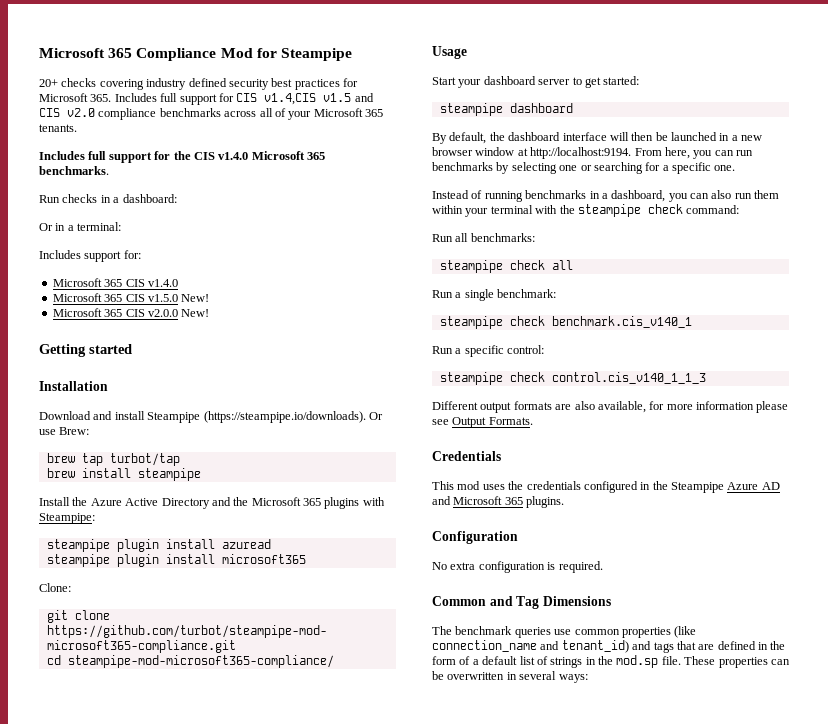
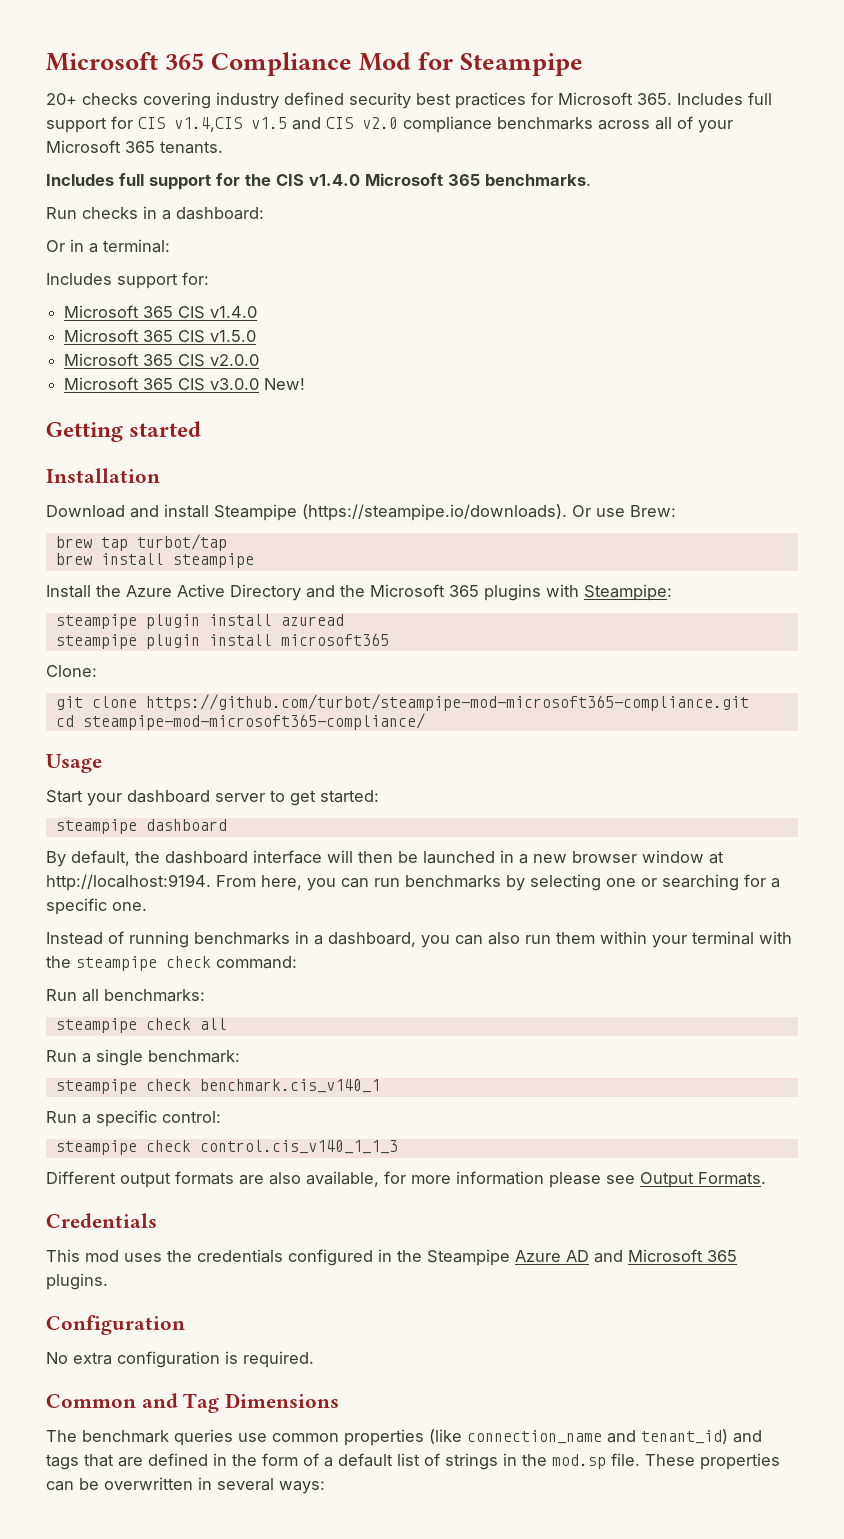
[181,294,210,302] New! -> (257, 336) none
(178, 313) none -> [64,377,260,391] // Microsoft 365 CIS v3.0.0

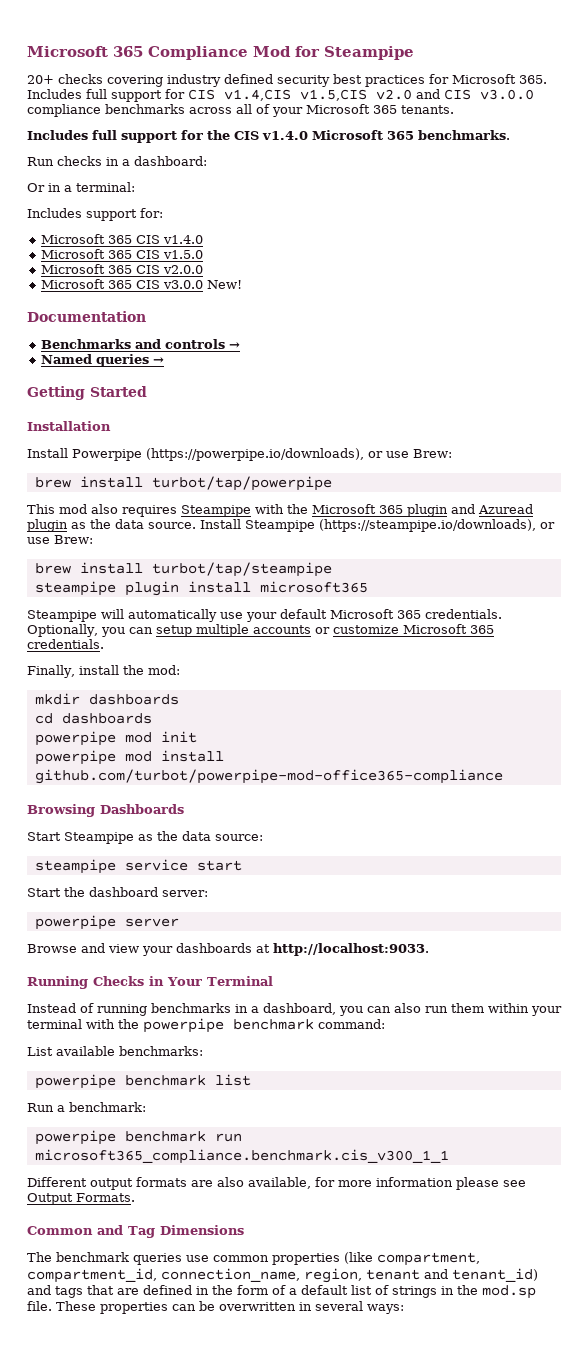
[251,117,287,129] v1.5 -> [300,89,412,101] v1.5,CIS v2.0
[362,117,398,129] v2.0 -> [480,89,534,100] v3.0.0
(306, 384) none -> [27,311,146,322] [40,339,240,349] [40,354,164,367] // Documentation // Benchmarks and controls → // Named queries →
[129,421,202,437] started -> [90,386,147,397] Started
[46,504,676,521] [55,534,227,551] [55,553,254,568] [46,584,672,601] [55,614,344,629] [55,633,389,649] [46,665,97,677] [55,694,749,711] [55,713,425,730] [46,754,102,773] [46,790,379,806] [55,819,227,834] [46,850,724,867] [46,874,780,891] [46,898,147,915] Download and install Steampipe (https://steampipe.io/downloads). Or use Brew: // brew tap turbot/tap // brew install steampipe // Install the Azure Active Directory and the Microsoft 365 plugins with Steampipe: // steampipe plugin install azuread // steampipe plugin install microsoft365 // Clone: // git clone https://github.com/turbot/steampipe-mod-microsoft365-compliance.git // cd steampipe-mod-microsoft365-compliance/ // Usage // Start your dashboard server to get started: // steampipe dashboard // By default, the dashboard interface will then be launched in a new browser window at http://localhost:9194. From here, you can run benchmarks by selecting one or searching for a specific one. -> [27,448,452,461] [34,476,332,491] [27,504,533,517] [27,519,555,532] [27,535,93,544] [34,562,332,577] [34,581,368,596] [27,609,502,622] [27,624,494,637] [27,639,104,649] [27,665,180,678] [34,693,179,705] [34,713,152,724] [34,731,197,746] [34,750,224,765] [34,769,503,784] [27,804,184,817] [27,831,263,844] [34,859,242,874] [27,887,208,897] [34,915,179,930] [27,943,429,956] [27,976,273,989] Install Powerpipe (https://powerpipe.io/downloads), or use Brew: // brew install turbot/tap/powerpipe // This mod also requires Steampipe with the Microsoft 365 plugin and Azuread plugin as the data source. Install Steampipe (https://steampipe.io/downloads), or use Brew: // brew install turbot/tap/steampipe // steampipe plugin install microsoft365 // Steampipe will automatically use your default Microsoft 365 credentials. Optionally, you can setup multiple accounts or customize Microsoft 365 credentials. // Finally, install the mod: // mkdir dashboards // cd dashboards // powerpipe mod init // powerpipe mod install github.com/turbot/powerpipe-mod-office365-compliance // Browsing Dashboards // Start Steampipe as the data source: // steampipe service start // Start the dashboard server: // powerpipe server // Browse and view your dashboards at http://localhost:9033. // Running Checks in Your Terminal
[76,956,211,971] steampipe check -> [143,1018,314,1033] powerpipe benchmark
[46,989,99,1002] Run all -> [27,1046,115,1056] List available
[55,1018,227,1033] [46,1049,143,1066] steampipe check all // Run a single -> [34,1074,251,1089] [27,1103,65,1112] powerpipe benchmark list // Run a
[55,1079,380,1094] [46,1110,221,1127] [55,1140,398,1155] steampipe check benchmark.cis_v140_1 // Run a specific control: // steampipe check control.cis_v140_1_1_3 -> [34,1130,242,1145] [34,1149,449,1164] powerpipe benchmark run microsoft365_compliance.benchmark.cis_v300_1_1
[46,1213,157,1228] [46,1249,737,1266] [46,1273,108,1290] [46,1315,185,1335] [46,1351,314,1368] // Credentials // This mod uses the credentials configured in the Steampipe Azure AD and Microsoft 365 plugins. // Configuration // No extra configuration is required. -> (135, 1197) none
[467,1430,602,1444] connection_name -> [377,1252,480,1266] [27,1268,420,1283] compartment, compartment_id, connection_name, region, tenant

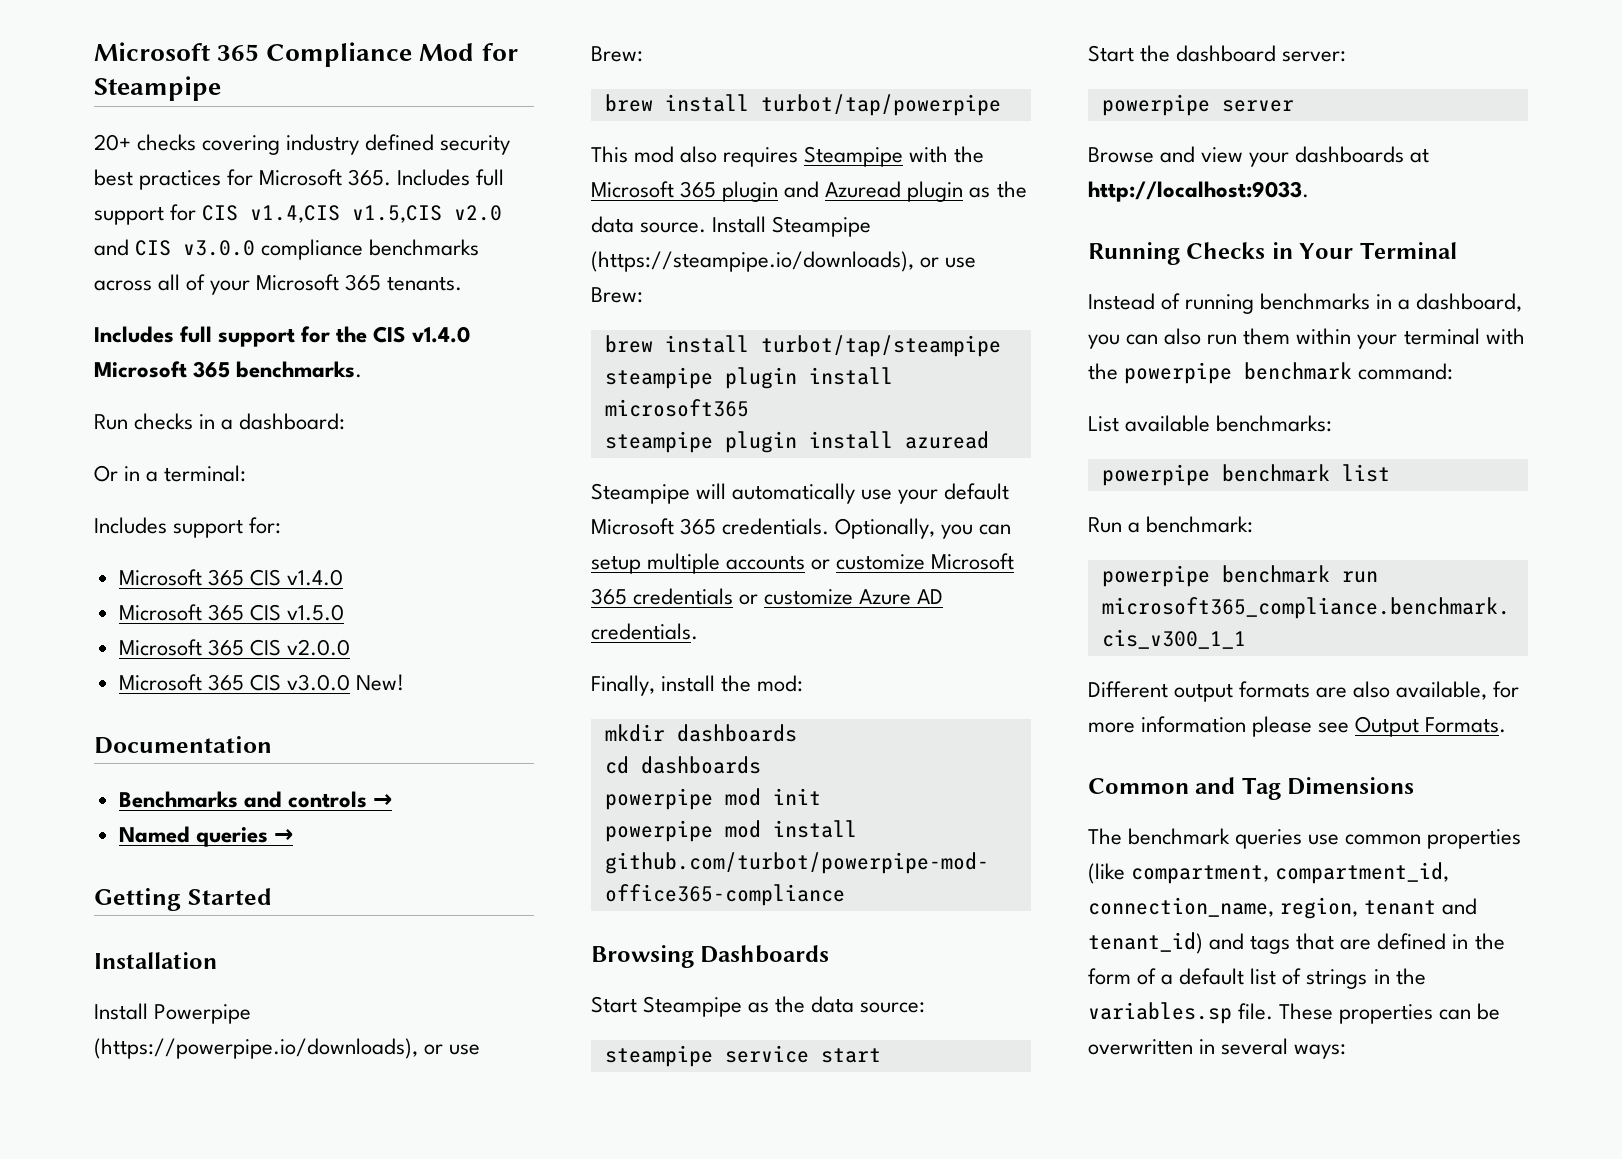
(368, 587) none -> [604,431,989,453] // steampipe plugin install azuread
(494, 629) none -> [633,588,944,605] credentials or customize Azure AD
[482,1285,536,1299] mod.sp -> [1088,1002,1232,1024] variables.sp

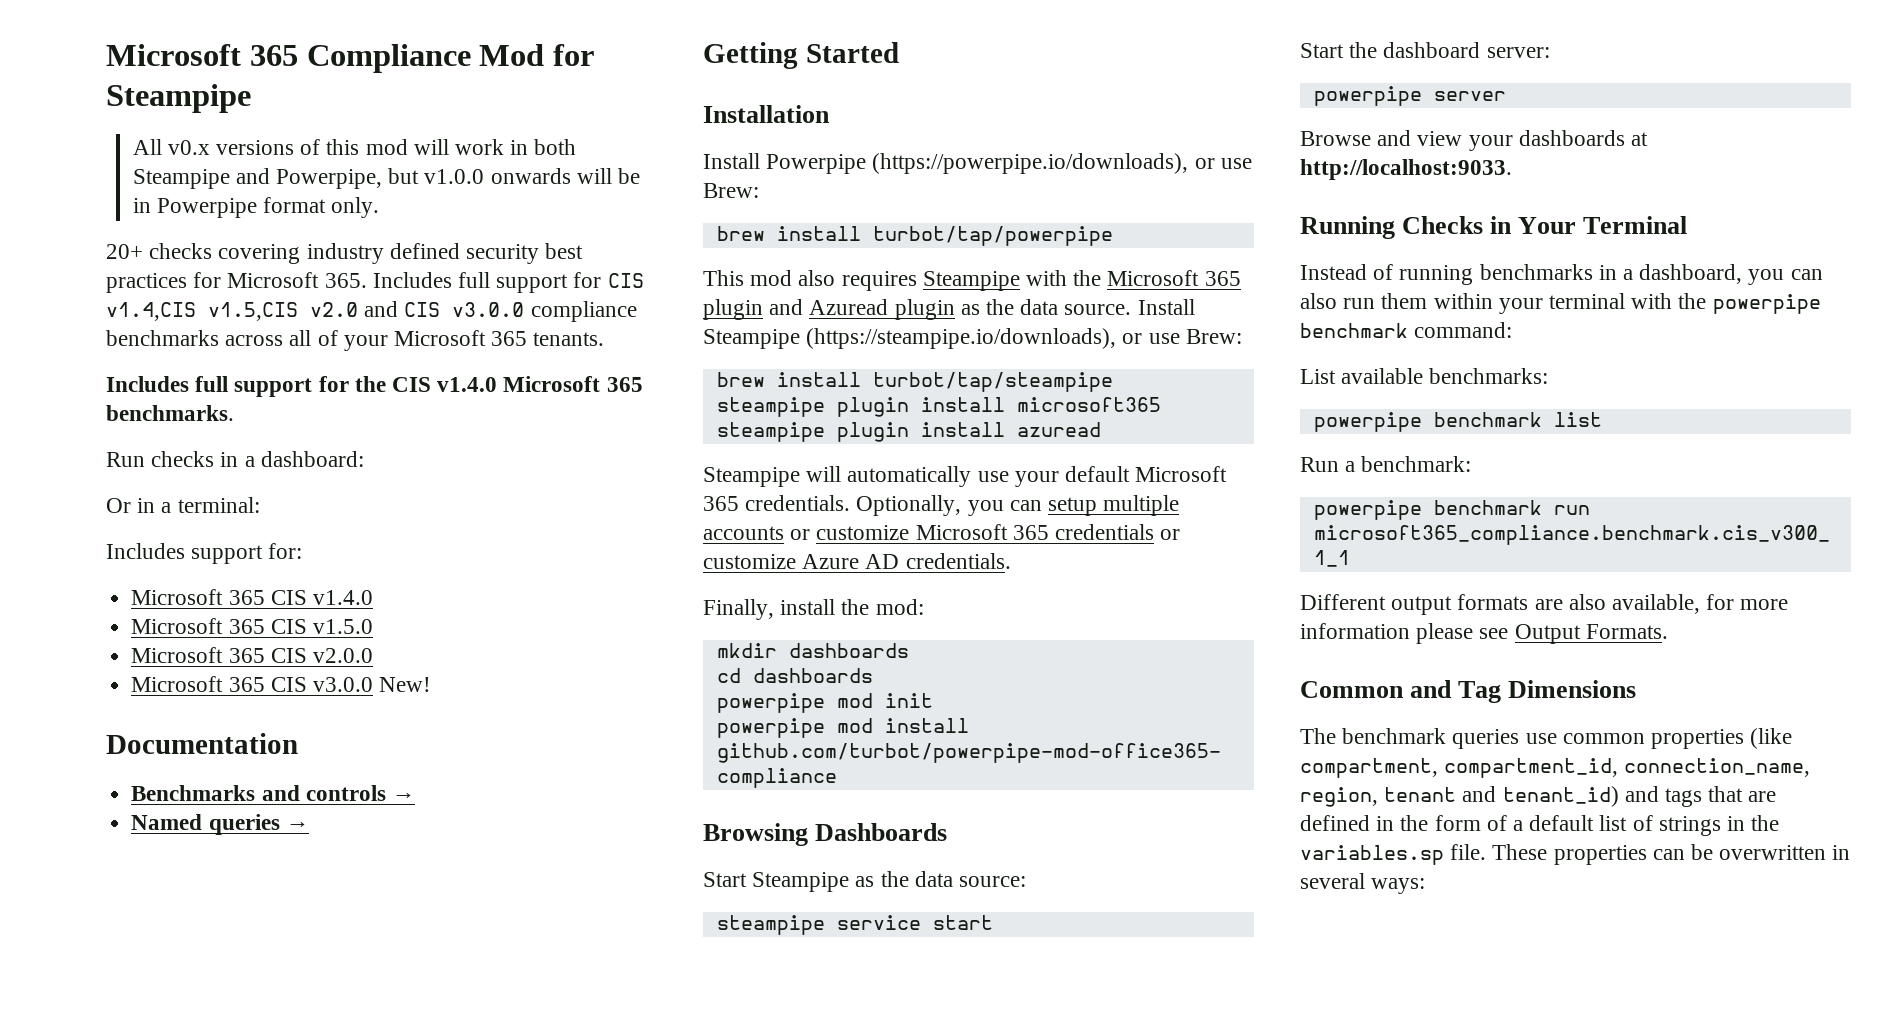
(221, 88) none -> [132,139,577,155] [132,168,640,189] [132,197,380,218] // All v0.x versions of this mod will work in both Steampipe and Powerpipe, but v1.0.0 onwards will be in Powerpipe format only.

